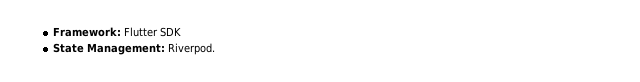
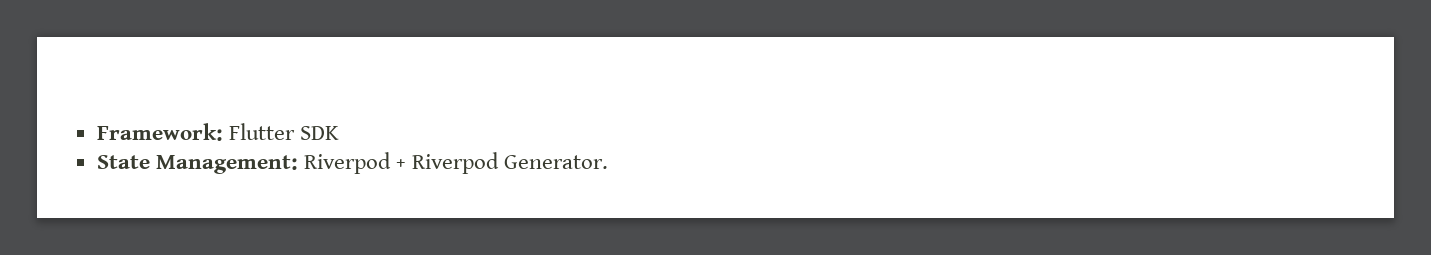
[168,43,216,55] Riverpod. -> [303,152,609,174] Riverpod + Riverpod Generator.

